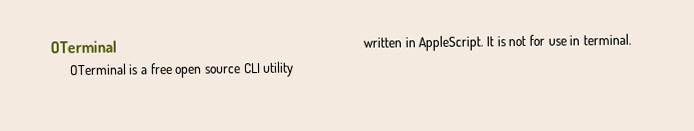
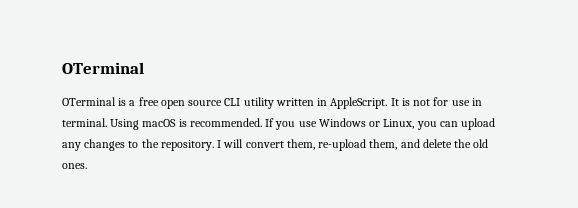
(631, 39) none -> [110,118,496,130] [62,139,489,151] [62,163,87,169] Using macOS is recommended. If you use Windows or Linux, you can upload any changes to the repository. I will convert them, re-upload them, and delete the old ones.

